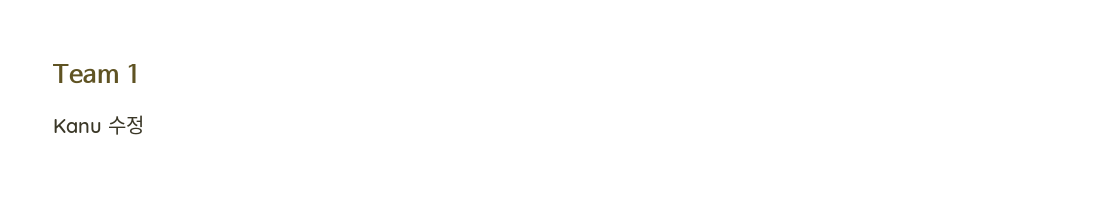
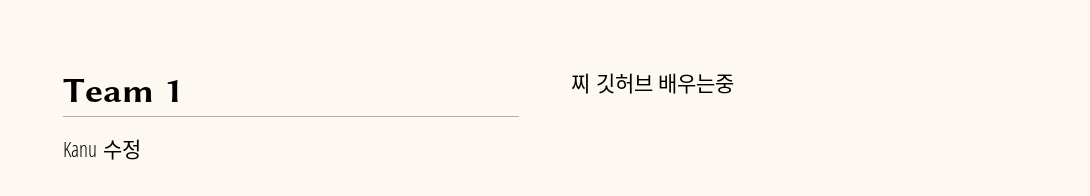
(144, 125) none -> [571,73,735,94] // 찌 깃허브 배우는중

